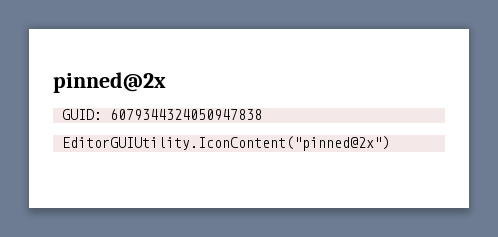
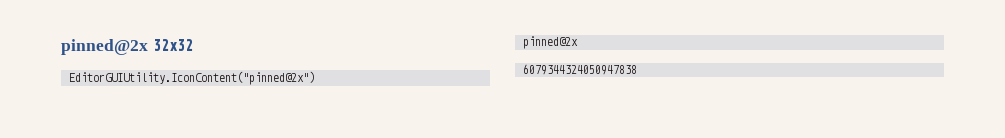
[53,72,166,93] [62,109,103,120] pinned@2x // GUID: -> [61,39,193,55] [68,71,315,85] [522,36,578,49] pinned@2x 32x32 // EditorGUIUtility.IconContent("pinned@2x") // pinned@2x //
[62,136,391,151] // EditorGUIUtility.IconContent("pinned@2x") -> (637, 69) none

